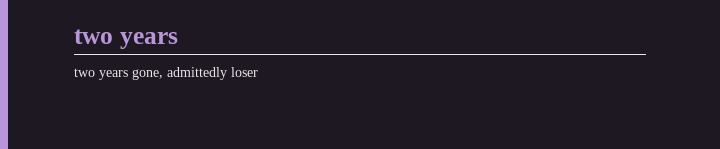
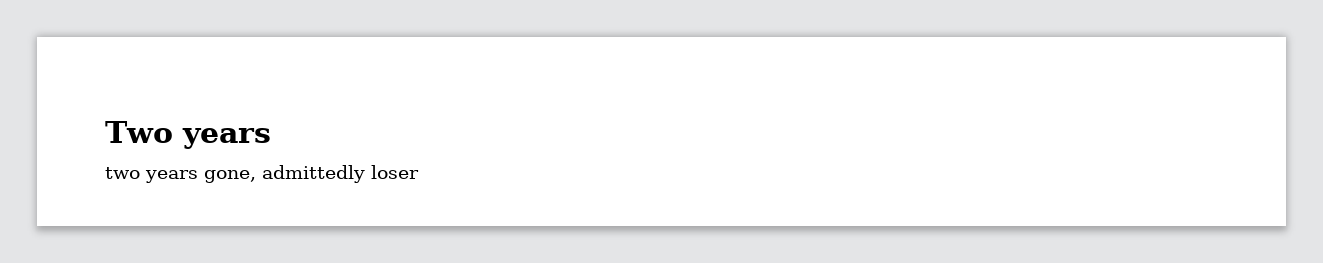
[74,29,113,44] two -> [105,121,173,143] Two

